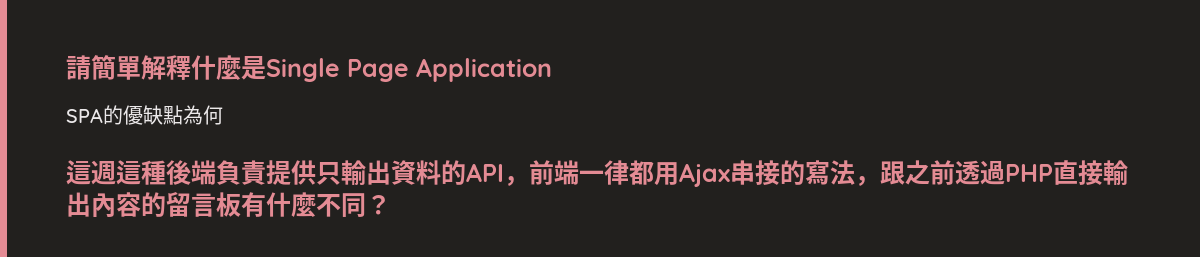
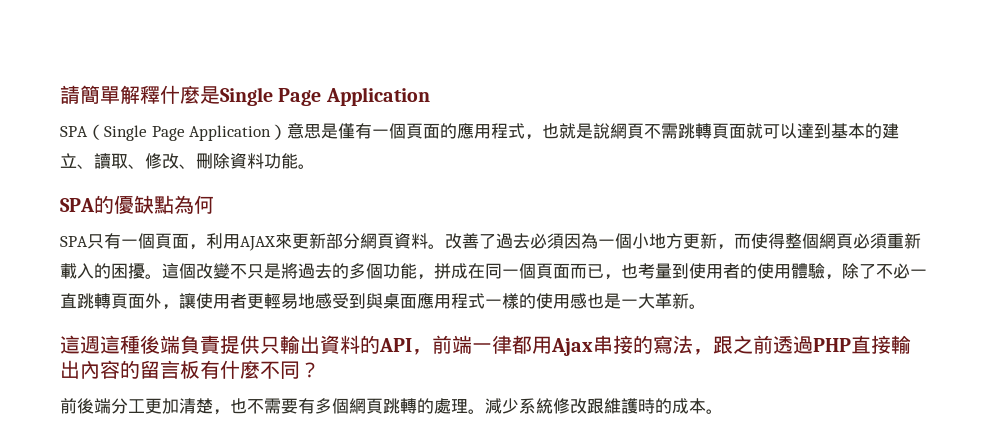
[103,105,223,125] 的優缺點為何 -> [87,123,900,141] [60,153,315,169] [60,195,214,214] [60,233,921,251] [60,262,927,280] [60,293,706,310] （Single Page Application）意思是僅有一個頁面的應用程式，也就是說網頁不需跳轉頁面就可以達到基本的建立、讀取、修改、刪除資料功能。 // SPA的優缺點為何 // SPA只有一個頁面，利用AJAX來更新部分網頁資料。改善了過去必須因為一個小地方更新，而使得整個網頁必須重新載入的困擾。這個改變不只是將過去的多個功能，拼成在同一個頁面而已，也考量到使用者的使用體驗，除了不必一直跳轉頁面外，讓使用者更輕易地感受到與桌面應用程式一樣的使用感也是一大革新。
(391, 205) none -> [60,398,723,415] // 前後端分工更加清楚，也不需要有多個網頁跳轉的處理。減少系統修改跟維護時的成本。

